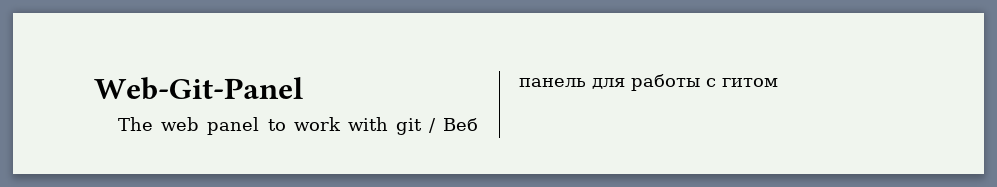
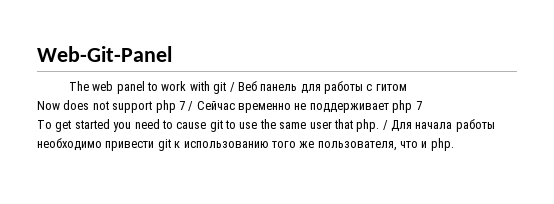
(778, 82) none -> [37,100,422,113] [37,119,495,132] [37,138,454,151] // Now does not support php 7 / Сейчас временно не поддерживает php 7 // To get started you need to cause git to use the same user that php. / Для начала работы необходимо привести git к использованию того же пользователя, что и php.

